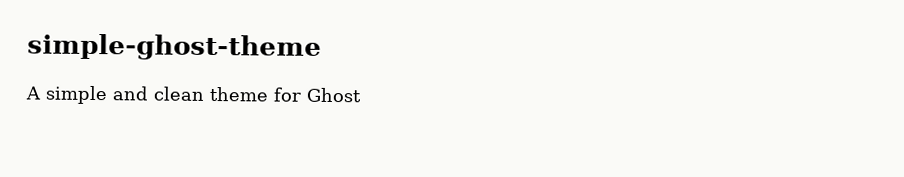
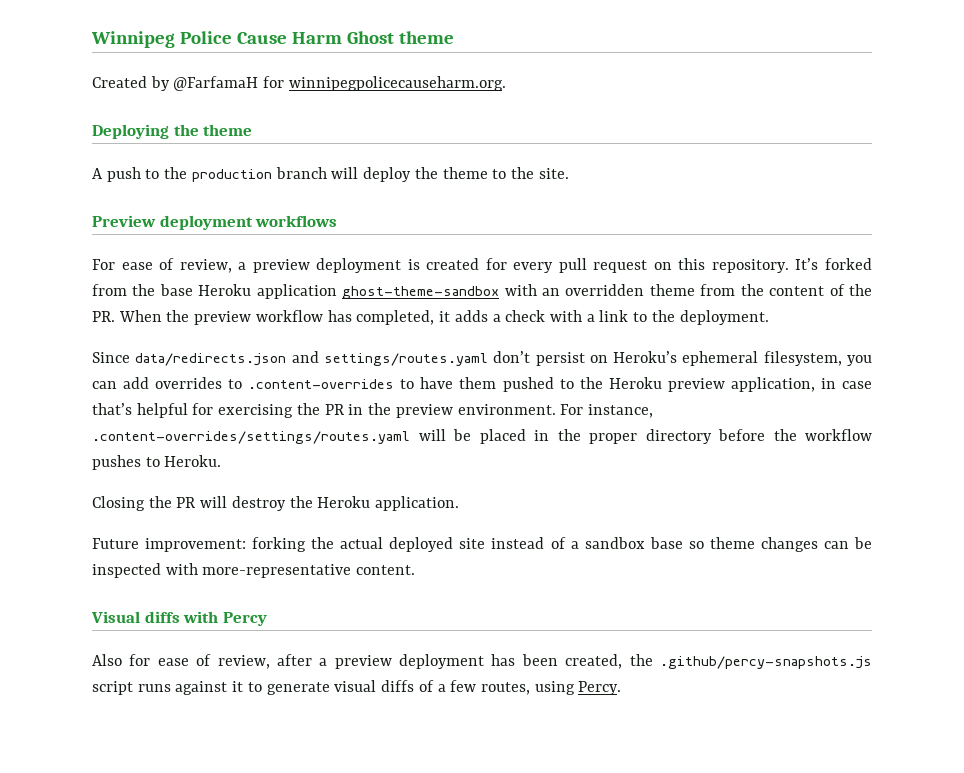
[27,33,322,61] [25,85,361,105] simple-ghost-theme // A simple and clean theme for Ghost -> [91,31,454,48] [92,76,506,91] [92,124,253,139] [92,167,569,182] [92,215,338,230] [92,258,872,273] [92,284,873,299] [92,310,769,325] [92,351,872,366] [92,377,873,392] [92,403,653,418] [92,429,872,444] [92,455,222,470] [92,496,460,511] [92,537,872,552] [92,563,416,578] [91,611,267,626] [92,654,873,669] [92,680,622,695] Winnipeg Police Cause Harm Ghost theme // Created by @FarfamaH for winnipegpolicecauseharm.org. // Deploying the theme // A push to the production branch will deploy the theme to the site. // Preview deployment workflows // For ease of review, a preview deployment is created for every pull request on this repository. It’s forked from the base Heroku application ghost-theme-sandbox with an overridden theme from the content of the PR. When the preview workflow has completed, it adds a check with a link to the deployment. // Since data/redirects.json and settings/routes.yaml don’t persist on Heroku’s ephemeral filesystem, you can add overrides to .content-overrides to have them pushed to the Heroku preview application, in case that’s helpful for exercising the PR in the preview environment. For instance, .content-overrides/settings/routes.yaml will be placed in the proper directory before the workflow pushes to Heroku. // Closing the PR will destroy the Heroku application. // Future improvement: forking the actual deployed site instead of a sandbox base so theme changes can be inspected with more-representative content. // Visual diffs with Percy // Also for ease of review, after a preview deployment has been created, the .github/percy-snapshots.js script runs against it to generate visual diffs of a few routes, using Percy.

